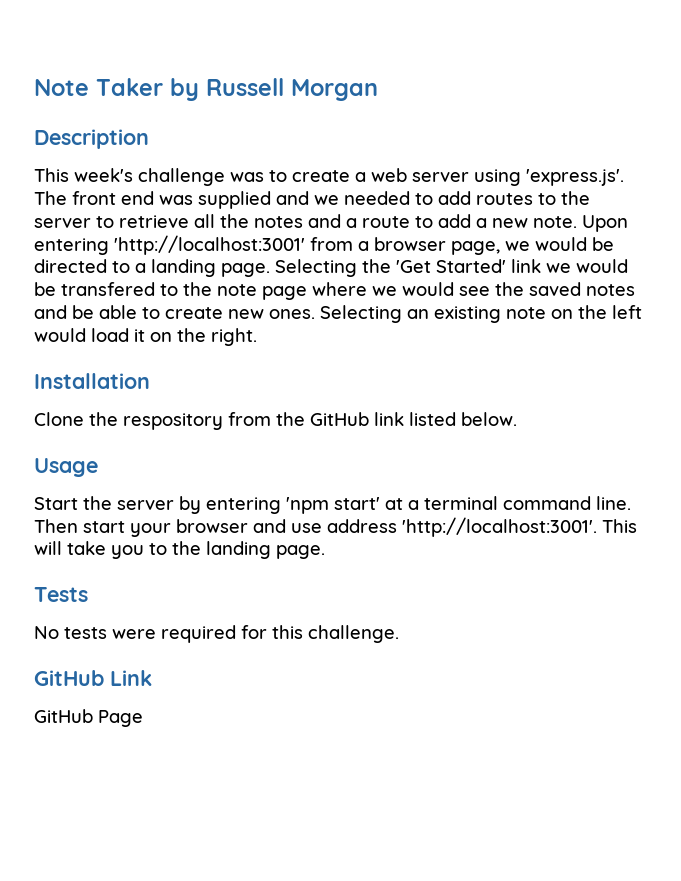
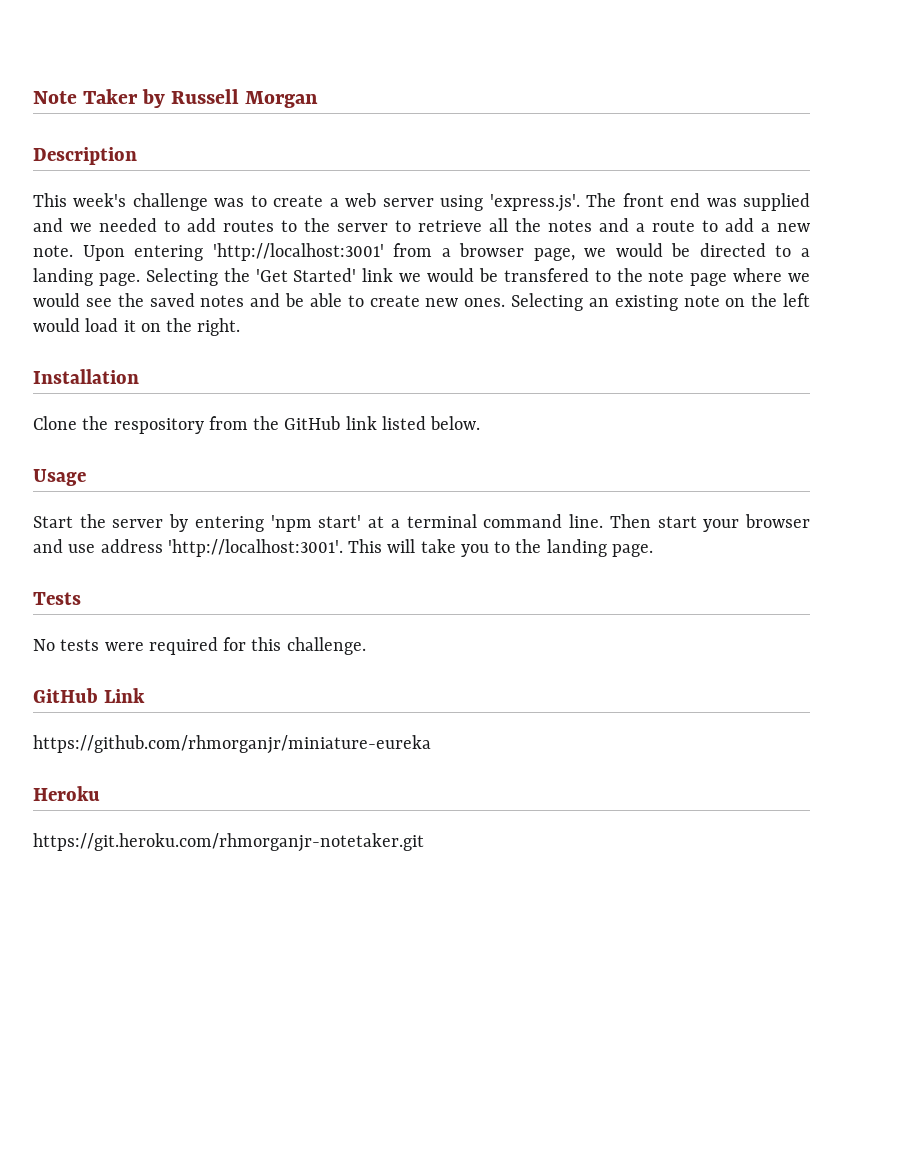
[34,709,143,727] GitHub Page -> [33,735,431,754] [33,786,100,801] [33,833,424,852] https://github.com/rhmorganjr/miniature-eureka // Heroku // https://git.heroku.com/rhmorganjr-notetaker.git

